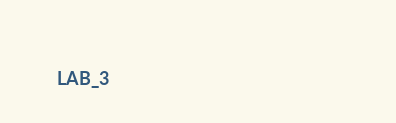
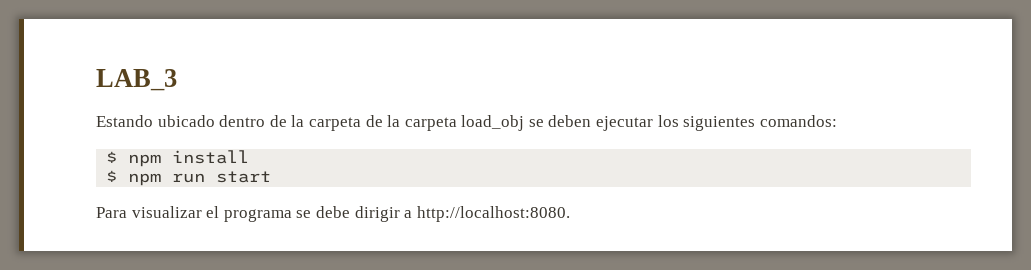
(109, 79) none -> [96,115,837,131] [106,150,250,167] [106,170,272,186] [96,206,570,222] // Estando ubicado dentro de la carpeta de la carpeta load_obj se deben ejecutar los siguientes comandos: // $ npm install // $ npm run start // Para visualizar el programa se debe dirigir a http://localhost:8080.

